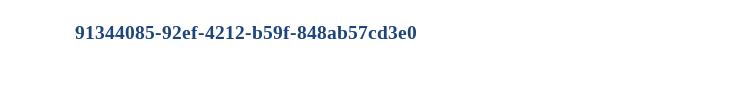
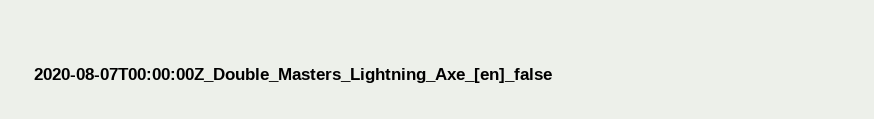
[75,26,417,39] 91344085-92ef-4212-b59f-848ab57cd3e0 -> [34,68,552,83] 2020-08-07T00:00:00Z_Double_Masters_Lightning_Axe_[en]_false

